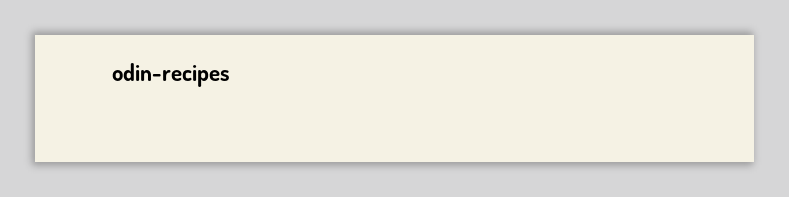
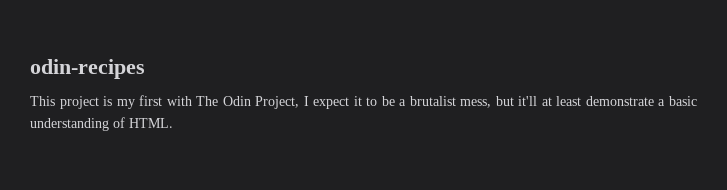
(230, 75) none -> [30,95,698,109] [30,117,173,131] // This project is my first with The Odin Project, I expect it to be a brutalist mess, but it'll at least demonstrate a basic understanding of HTML.

